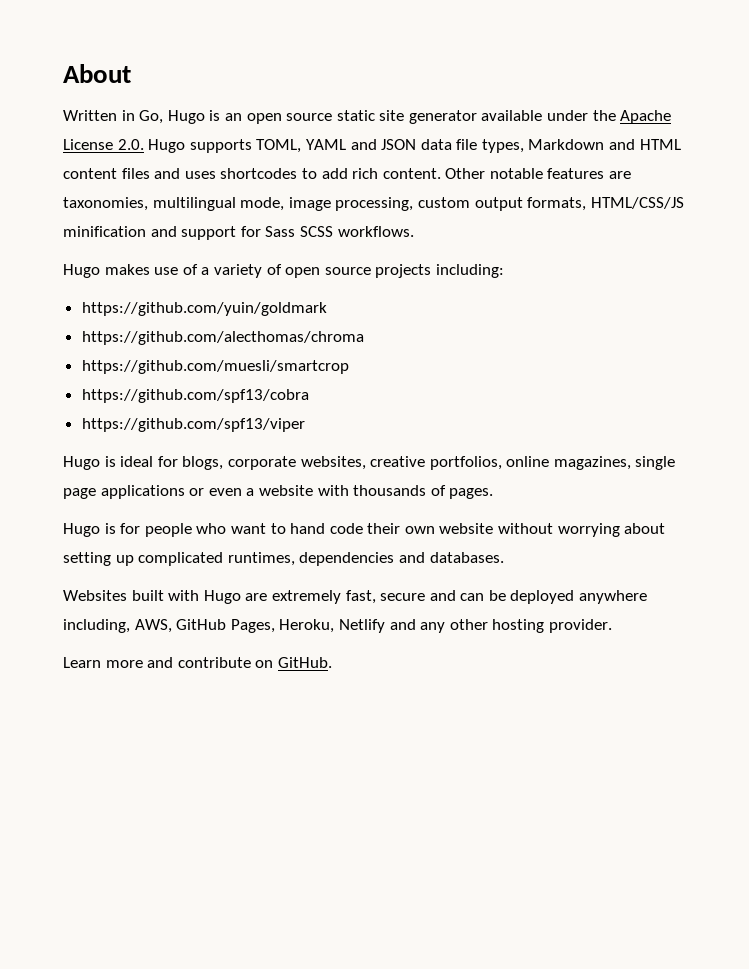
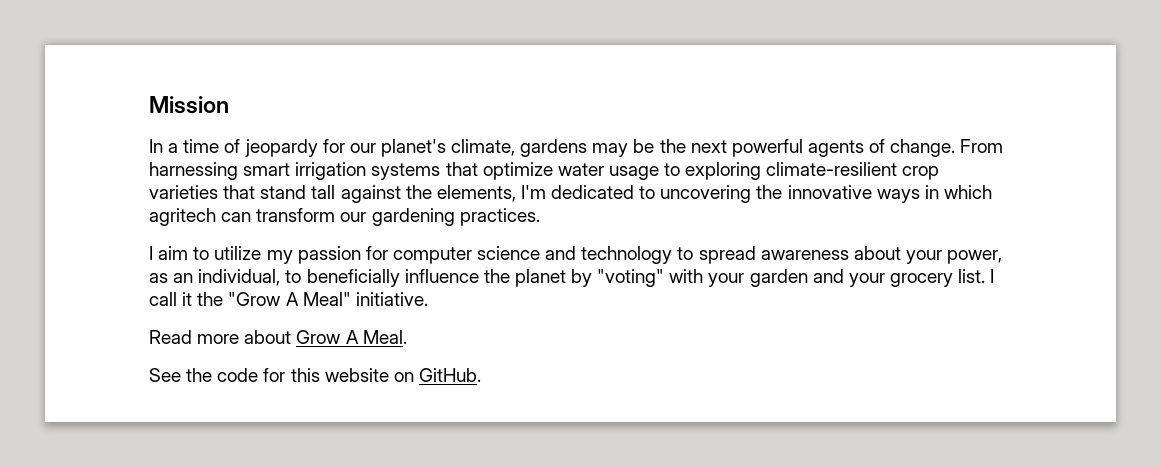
[63,64,131,83] [63,110,672,124] [63,139,681,153] [63,168,632,179] [63,197,684,211] [63,226,414,240] [63,264,504,278] [81,302,327,316] [81,331,364,345] [81,360,349,374] [81,389,309,403] [81,418,305,432] [63,456,676,470] [63,485,494,499] [63,523,666,537] [63,552,504,566] [63,590,648,604] [63,619,612,633] [63,657,251,668] About // Written in Go, Hugo is an open source static site generator available under the Apache License 2.0. Hugo supports TOML, YAML and JSON data file types, Markdown and HTML content files and uses shortcodes to add rich content. Other notable features are taxonomies, multilingual mode, image processing, custom output formats, HTML/CSS/JS minification and support for Sass SCSS workflows. // Hugo makes use of a variety of open source projects including: // https://github.com/yuin/goldmark // https://github.com/alecthomas/chroma // https://github.com/muesli/smartcrop // https://github.com/spf13/cobra // https://github.com/spf13/viper // Hugo is ideal for blogs, corporate websites, creative portfolios, online magazines, single page applications or even a website with thousands of pages. // Hugo is for people who want to hand code their own website without worrying about setting up complicated runtimes, dependencies and databases. // Websites built with Hugo are extremely fast, secure and can be deployed anywhere including, AWS, GitHub Pages, Heroku, Netlify and any other hosting provider. // Learn more and contribute -> [149,96,229,114] [149,139,1004,157] [149,162,940,180] [149,185,992,203] [149,208,540,226] [149,246,1003,264] [149,269,995,287] [149,292,428,306] [149,330,407,344] [149,368,389,382] Mission // In a time of jeopardy for our planet's climate, gardens may be the next powerful agents of change. From harnessing smart irrigation systems that optimize water usage to exploring climate-resilient crop varieties that stand tall against the elements, I'm dedicated to uncovering the innovative ways in which agritech can transform our gardening practices. // I aim to utilize my passion for computer science and technology to spread awareness about your power, as an individual, to beneficially influence the planet by "voting" with your garden and your grocery list. I call it the "Grow A Meal" initiative. // Read more about Grow A Meal. // See the code for this website

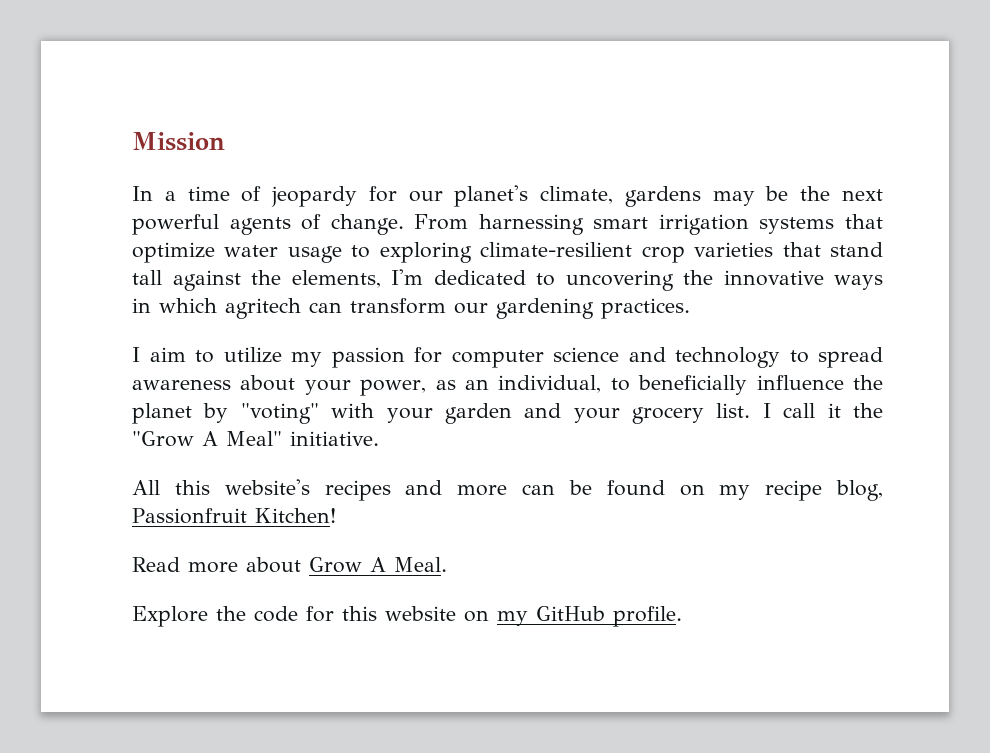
(428, 299) none -> [132,479,883,501] [132,508,336,524] // All this website's recipes and more can be found on my recipe blog, Passionfruit Kitchen!
[149,368,181,382] See -> [132,606,208,627] Explore
[418,368,481,382] GitHub. -> [497,606,682,627] my GitHub profile.

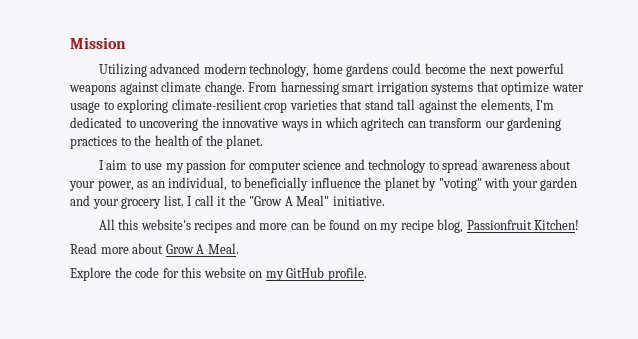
[132,185,883,207] [132,214,322,235] In a time of jeopardy for our planet's climate, gardens may be the next powerful agents of -> [98,63,565,77] [69,81,202,95] Utilizing advanced modern technology, home gardens could become the next powerful weapons against climate
[601,298,690,319] practices. -> [70,135,264,149] practices to the health of the planet.
[223,347,282,363] utilize -> [144,163,163,170] use

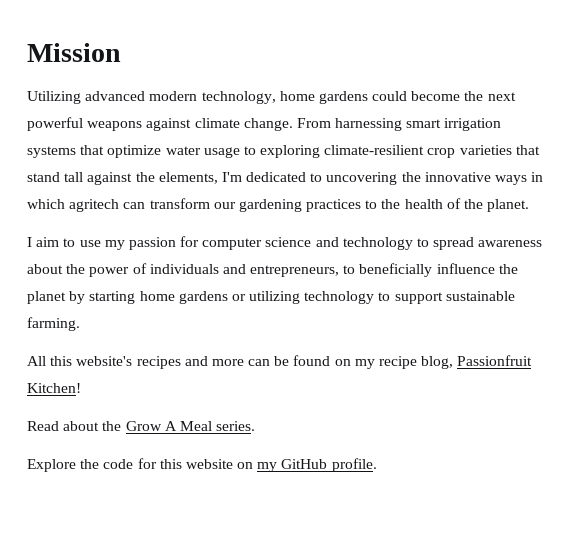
[69,177,228,191] your power, as an individual, -> [66,263,340,277] the power of individuals and entrepreneurs,
[438,177,578,191] [70,195,385,209] "voting" with your garden and your grocery list. I call it the "Grow A Meal" initiative. -> [89,291,515,304] [27,317,80,331] starting home gardens or utilizing technology to support sustainable farming.
[100,243,239,254] more about Grow A Meal. -> [63,421,256,431] about the Grow A Meal series.

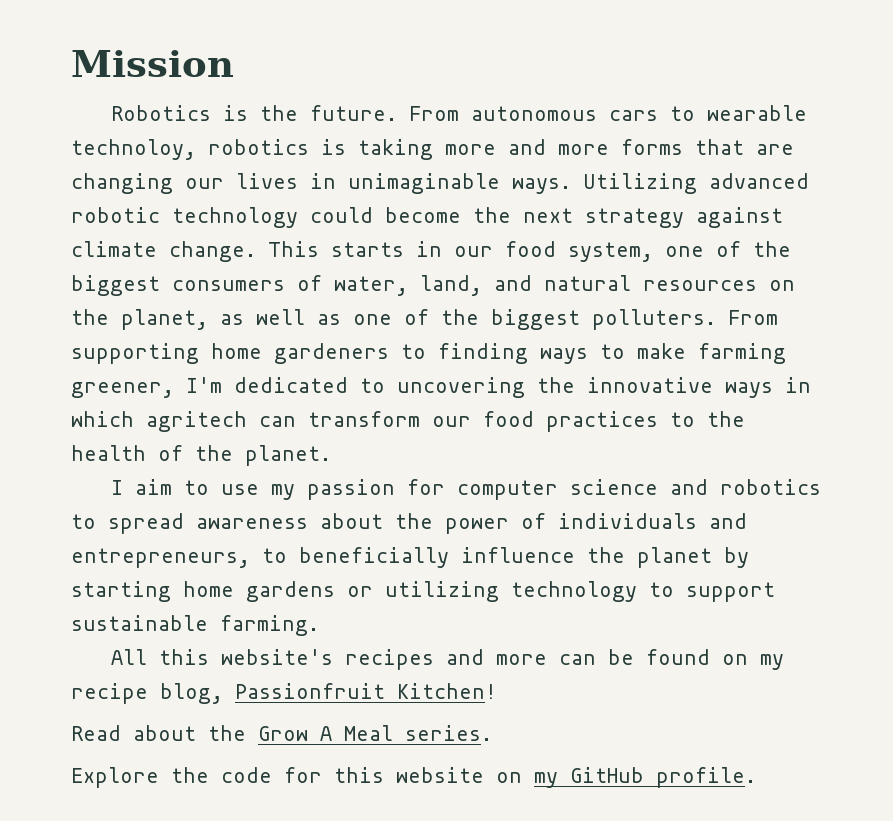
[27,91,368,104] Utilizing advanced modern technology, home gardens -> [110,105,807,121] [71,139,794,160] [71,173,809,194] [71,207,298,228] Robotics is the future. From autonomous cars to wearable technoloy, robotics is taking more and more forms that are changing our lives in unimaginable ways. Utilizing advanced robotic technology
[27,117,143,131] powerful weapons -> [585,208,684,228] strategy
[296,118,502,131] [27,145,540,158] [27,172,218,185] From harnessing smart irrigation systems that optimize water usage to exploring climate-resilient crop varieties that stand tall against the elements, -> [268,241,791,262] [71,275,795,296] [71,309,778,330] [71,343,786,364] [71,382,174,398] This starts in our food system, one of the biggest consumers of water, land, and natural resources on the planet, as well as one of the biggest polluters. From supporting home gardeners to finding ways to make farming greener,
[238,199,302,212] gardening -> [483,411,534,427] food
[342,237,413,250] technology -> [719,479,821,495] robotics

